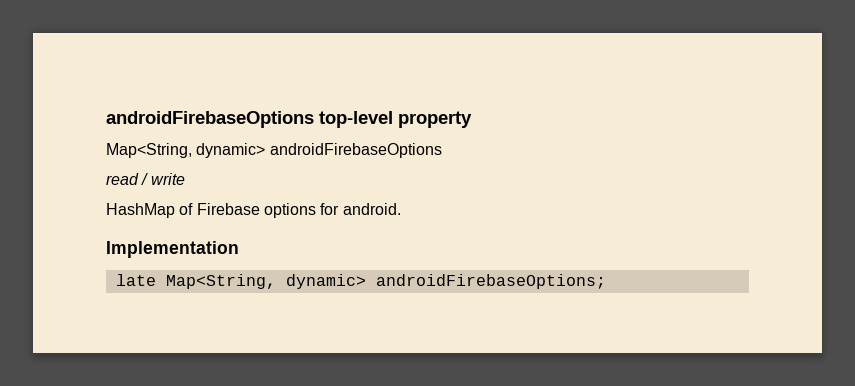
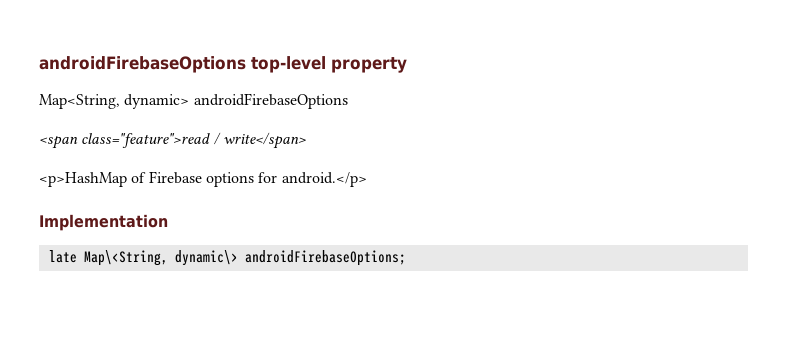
[106,173,185,185] [106,203,175,218] read / write // HashMap -> [39,132,306,149] [39,172,127,187] <span class="feature">read / write</span> // <p>HashMap
[342,203,401,215] android. -> [281,172,367,187] android.</p>
[165,274,366,289] Map<String, dynamic> -> [83,250,238,266] Map\<String, dynamic\>

